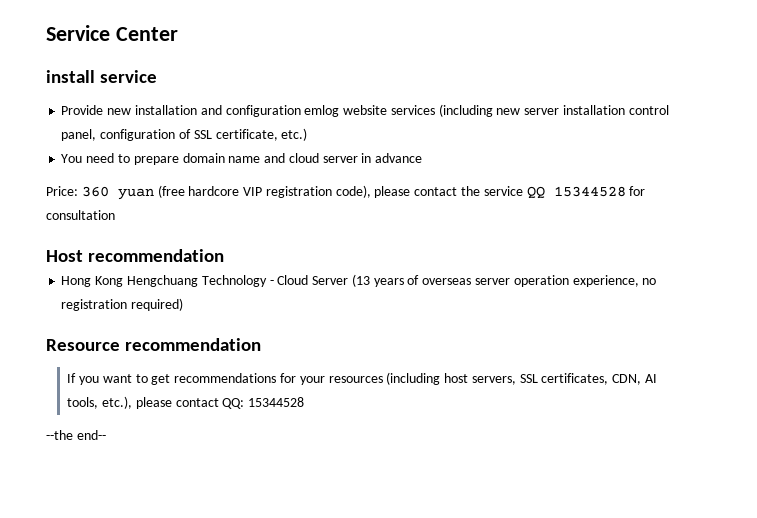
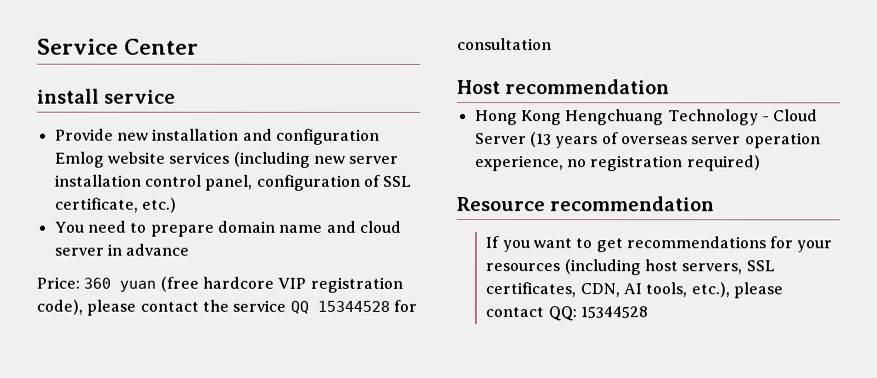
[304,105,340,117] emlog -> [54,151,105,168] Emlog
[46,430,106,440] // --the end-- -> (648, 312) none

